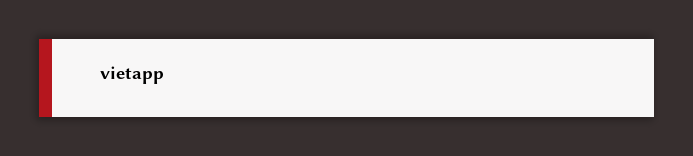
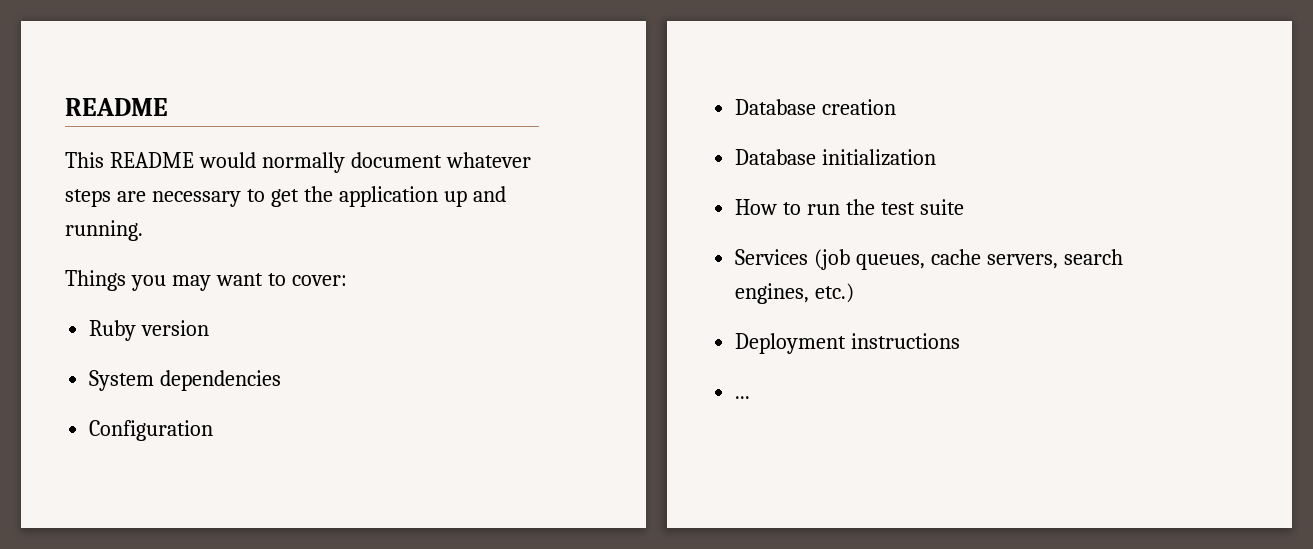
[100,66,164,84] vietapp -> [65,98,168,116] [65,152,531,173] [65,186,506,207] [65,220,143,241] [65,270,347,291] [89,320,210,341] [89,370,282,391] [89,420,214,441] [735,99,897,115] [735,149,937,166] [735,199,964,215] [735,249,1123,270] [735,283,855,304] [735,333,961,354] [735,396,751,399] README // This README would normally document whatever steps are necessary to get the application up and running. // Things you may want to cover: // Ruby version // System dependencies // Configuration // Database creation // Database initialization // How to run the test suite // Services (job queues, cache servers, search engines, etc.) // Deployment instructions // ...

